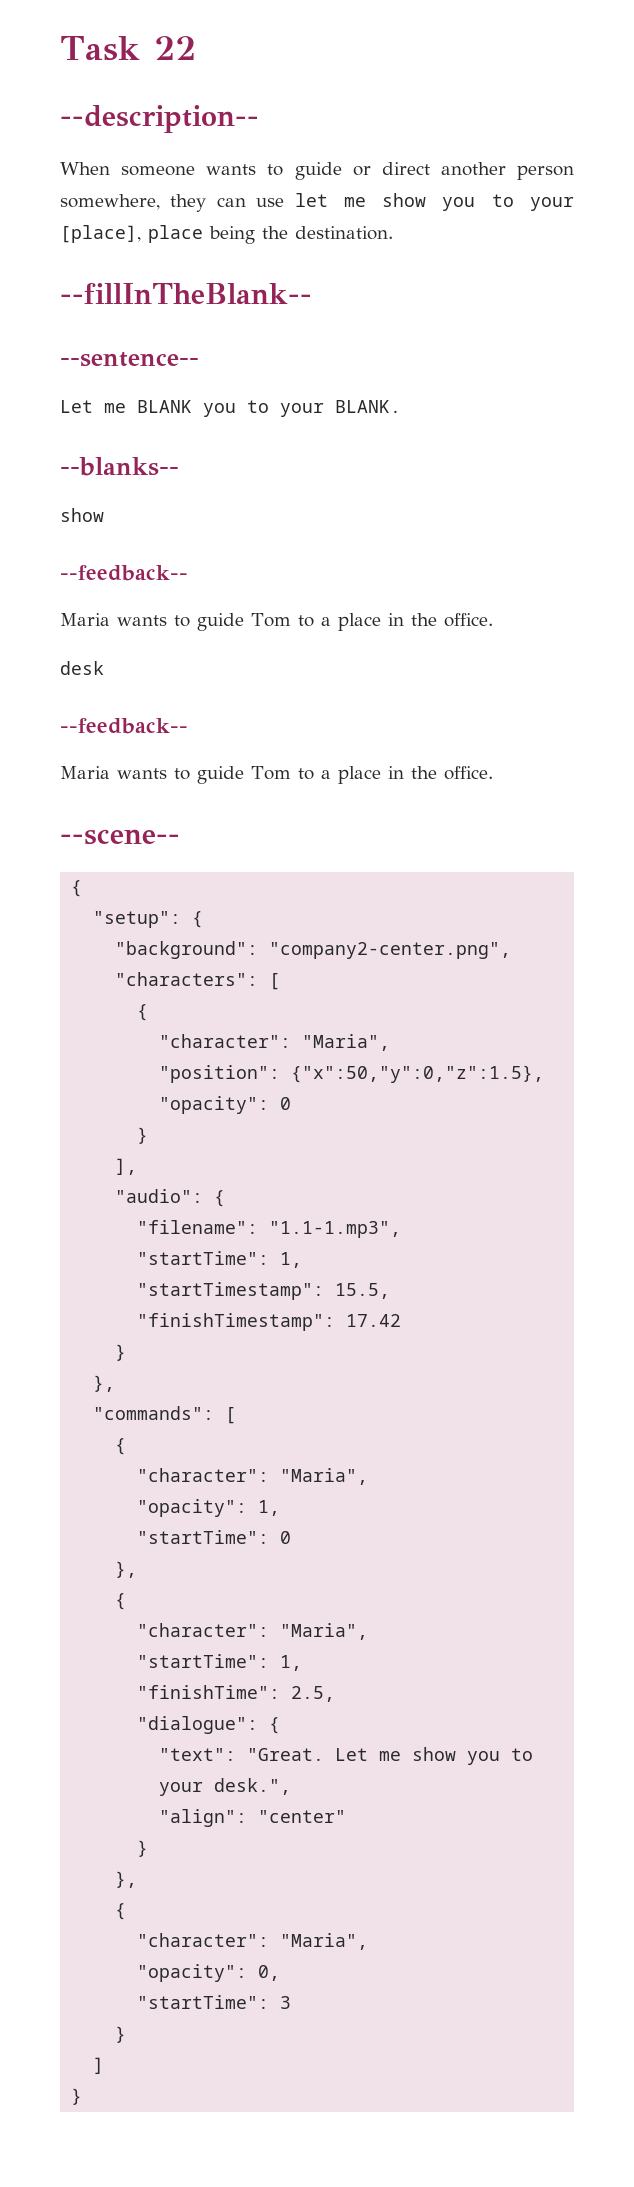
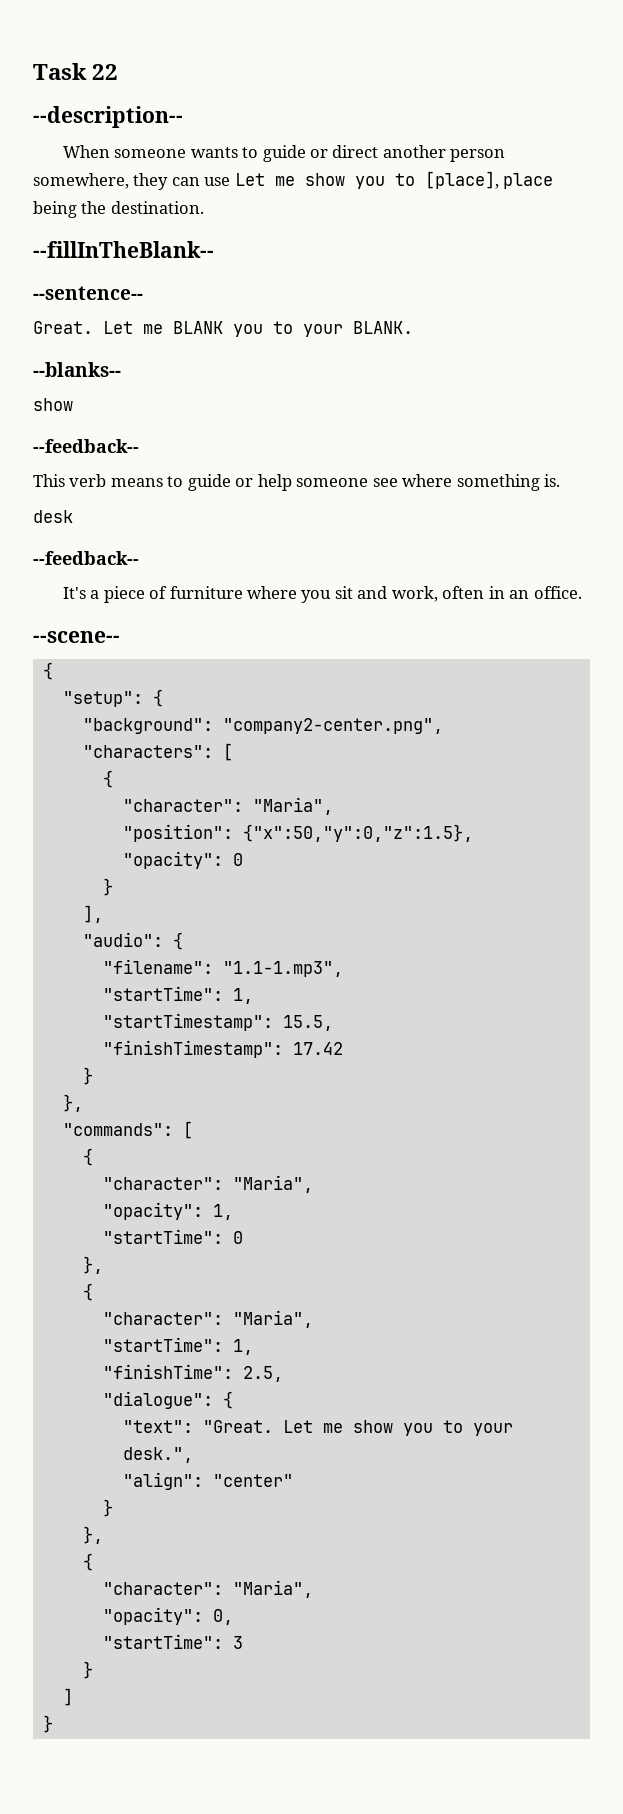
[294,193,575,211] let me show you to your -> [234,173,415,189] Let me show you to
(199, 359) none -> [33,321,93,334] Great.
[60,613,493,631] [60,661,104,675] [60,718,188,734] [60,766,437,784] Maria wants to guide Tom to a place in the office. // desk // --feedback-- // Maria wants to guide Tom to a place in the -> [33,474,561,491] [33,510,73,523] [33,551,139,565] [62,586,530,603] This verb means to guide or help someone see where something is. // desk // --feedback-- // It's a piece of furniture where you sit and work, often in an

